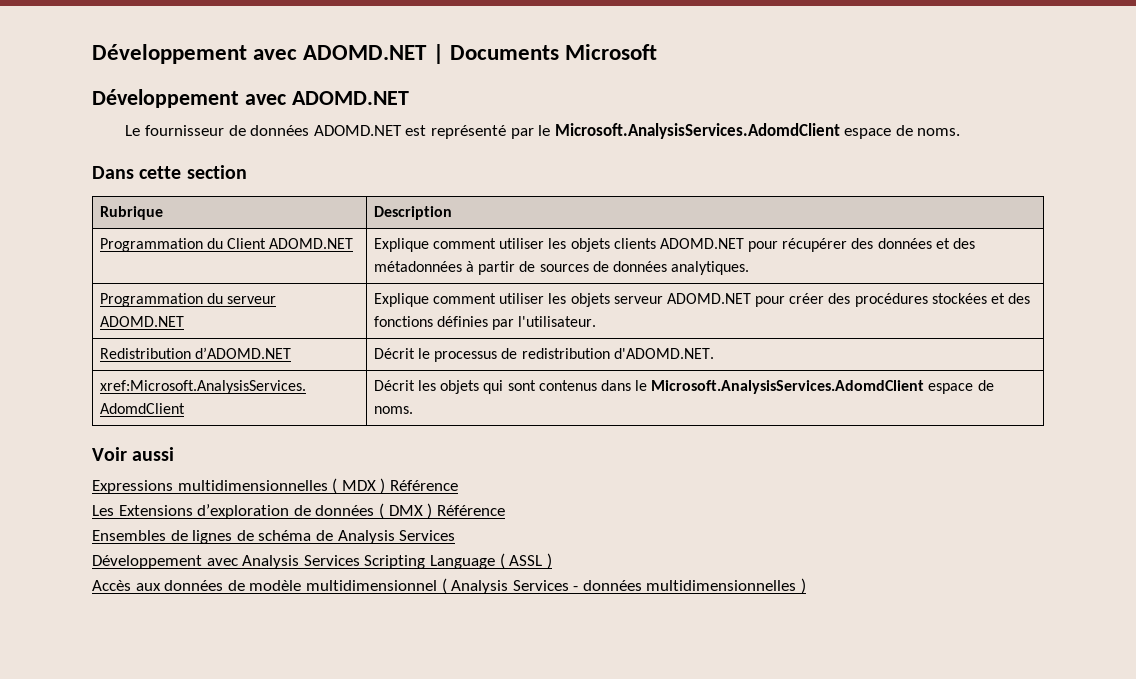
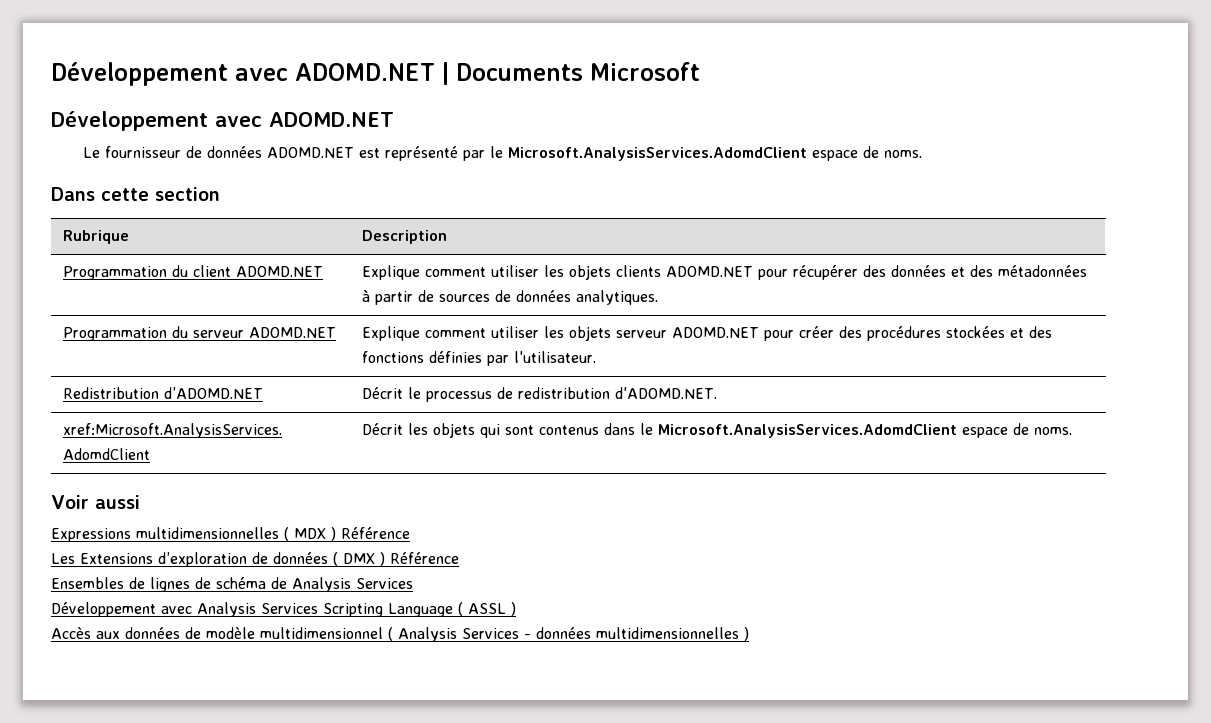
[227,238,267,249] Client -> [192,265,231,277] client

